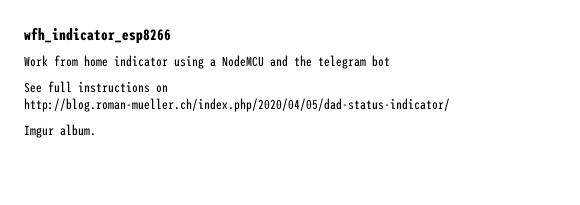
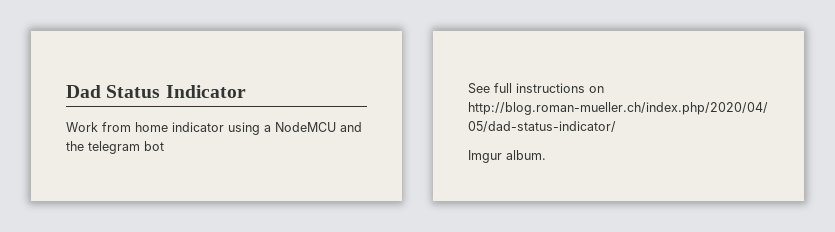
[24,27,171,44] wfh_indicator_esp8266 -> [66,85,246,98] Dad Status Indicator

